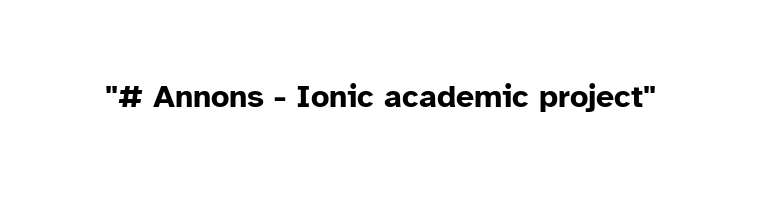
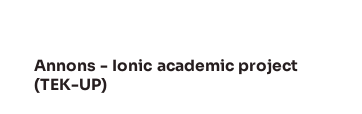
[105,86,143,107] "# -> (34, 65) none
[539,83,656,112] project" -> [237,59,298,75] [34,77,107,93] project (TEK-UP)

